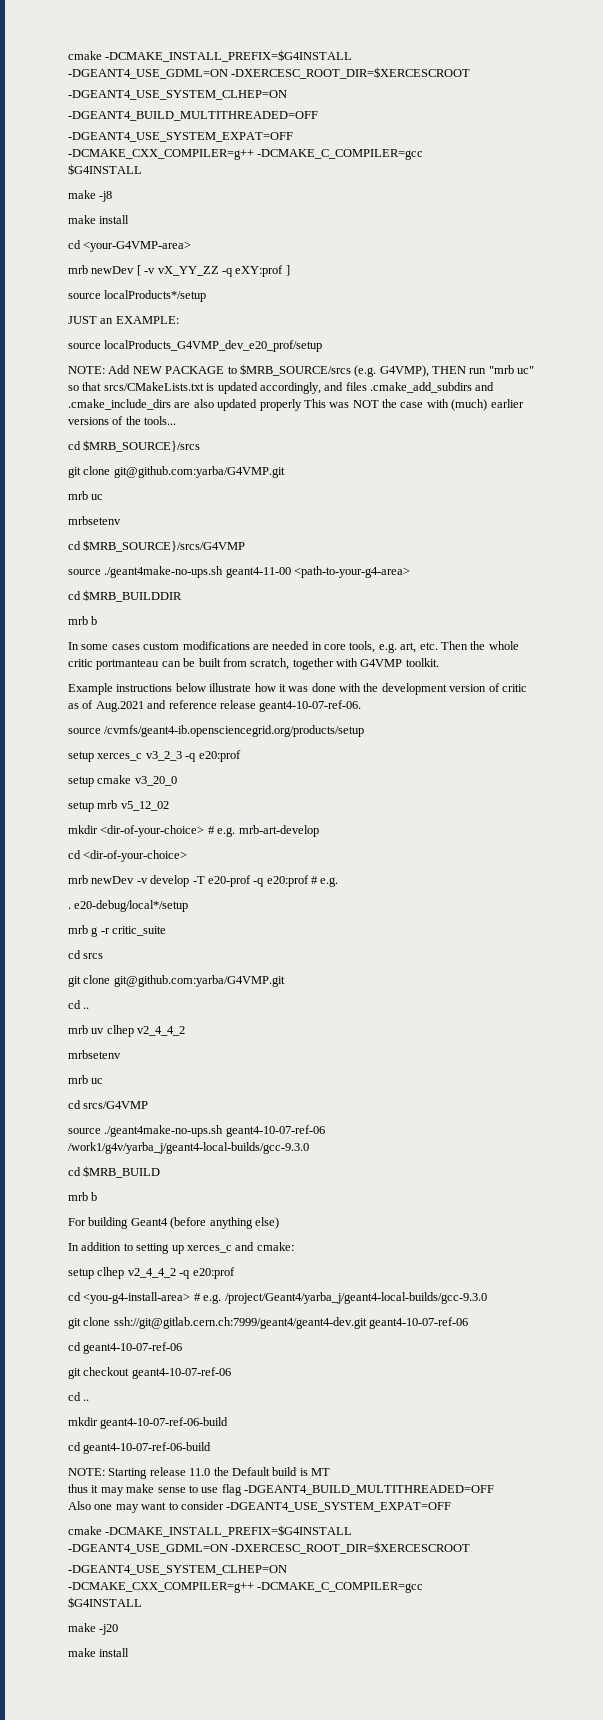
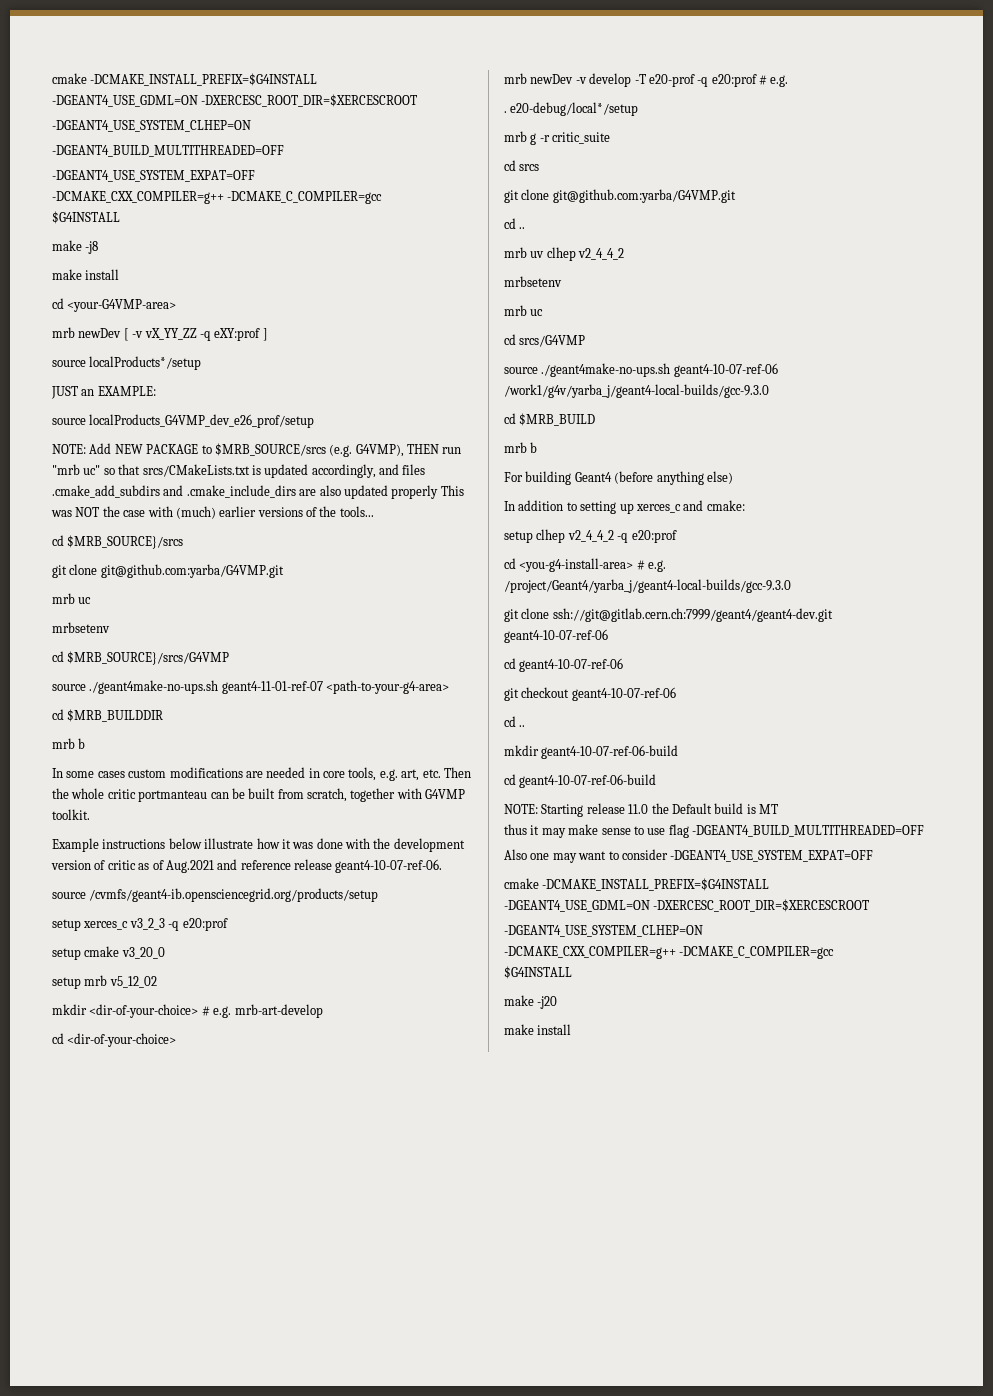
[104,340,323,352] localProducts_G4VMP_dev_e20_prof/setup -> [89,414,315,428] localProducts_G4VMP_dev_e26_prof/setup
[225,567,291,578] geant4-11-00 -> [221,681,323,694] geant4-11-01-ref-07

